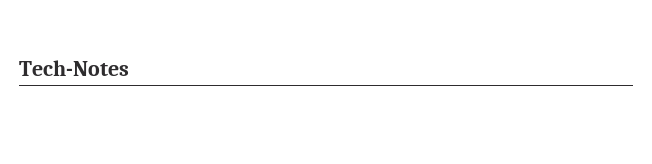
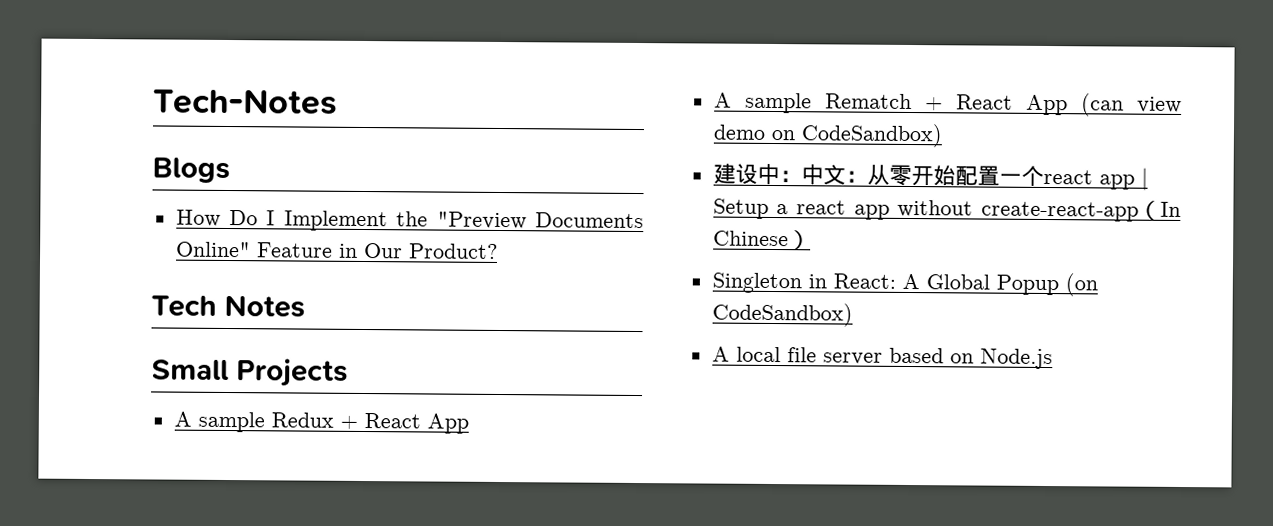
(129, 68) none -> [152,157,230,184] [175,209,644,232] [175,241,498,259] [151,294,305,318] [151,358,348,387] [173,411,469,434] [713,92,1182,117] [712,123,943,148] [712,163,1148,191] [712,198,1181,222] [712,230,811,251] [711,272,1098,297] [711,302,853,327] [711,346,1053,370] // Blogs // How Do I Implement the "Preview Documents Online" Feature in Our Product? // Tech Notes // Small Projects // A sample Redux + React App // A sample Rematch + React App (can view demo on CodeSandbox) // 建设中：中文：从零开始配置一个react app | Setup a react app without create-react-app（In Chinese） // Singleton in React: A Global Popup (on CodeSandbox) // A local file server based on Node.js

